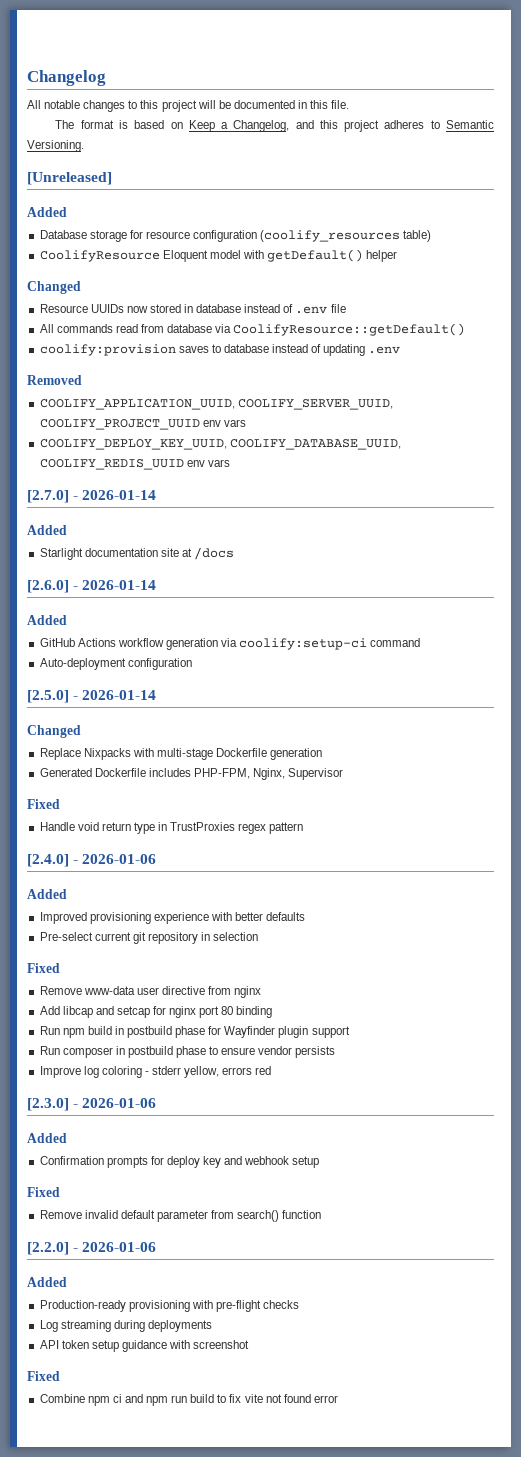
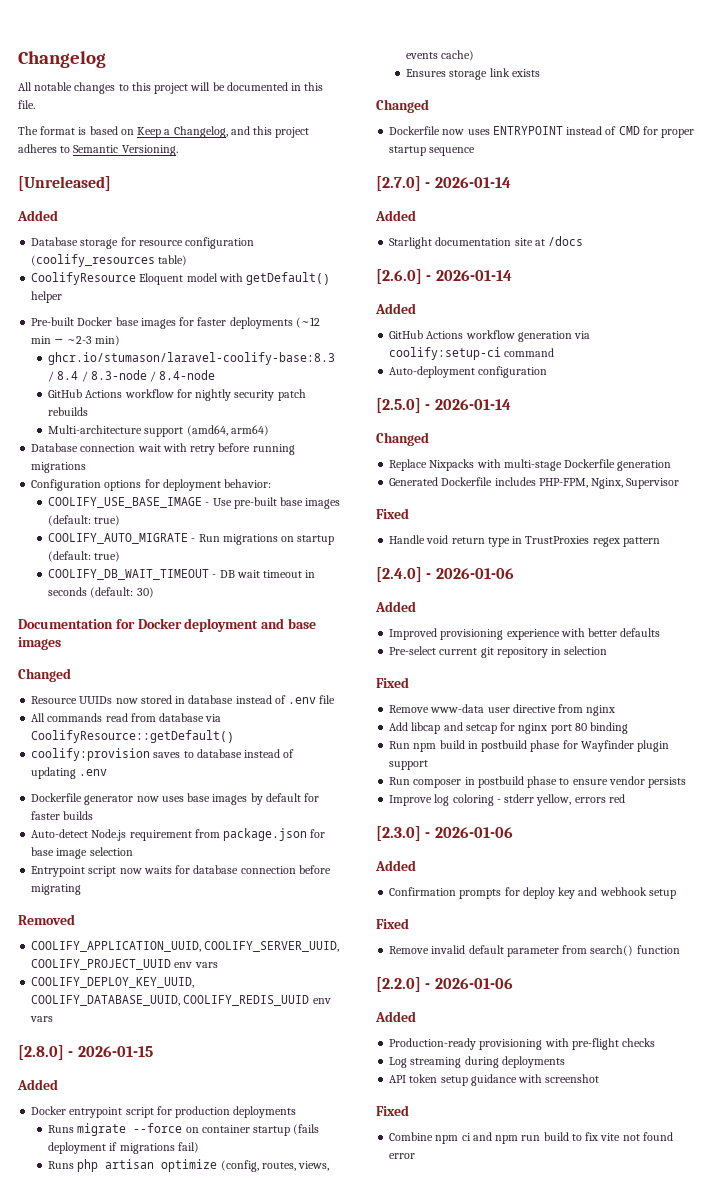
(398, 256) none -> [31,317,320,329] [31,335,120,346] [48,352,336,365] [48,370,216,382] [48,389,306,401] [48,407,89,416] [48,425,269,437] [31,443,295,455] [31,462,87,473] [31,479,272,491] [48,497,341,509] [48,515,121,526] [48,533,335,545] [48,551,121,562] [48,569,316,580] [48,587,154,598] [18,618,316,632] [18,637,61,650] // Pre-built Docker base images for faster deployments (~12 min → ~2-3 min) // ghcr.io/stumason/laravel-coolify-base:8.3 / 8.4 / 8.3-node / 8.4-node // GitHub Actions workflow for nightly security patch rebuilds // Multi-architecture support (amd64, arm64) // Database connection wait with retry before running migrations // Configuration options for deployment behavior: // COOLIFY_USE_BASE_IMAGE - Use pre-built base images (default: true) // COOLIFY_AUTO_MIGRATE - Run migrations on startup (default: true) // COOLIFY_DB_WAIT_TIMEOUT - DB wait timeout in seconds (default: 30) // Documentation for Docker deployment and base images
(401, 350) none -> [31,793,320,805] [31,811,94,820] [31,828,326,841] [31,847,133,859] [31,865,331,877] [31,884,82,895] // Dockerfile generator now uses base images by default for faster builds // Auto-detect Node.js requirement from package.json for base image selection // Entrypoint script now waits for database connection before migrating
(230, 463) none -> [18,1045,153,1060] [17,1079,58,1090] [31,1106,297,1118] [48,1123,320,1136] [48,1142,199,1154] [48,1159,330,1172] [406,50,475,61] [406,68,540,80] [376,99,429,113] [389,126,695,138] [389,146,476,156] // [2.8.0] - 2026-01-15 // Added // Docker entrypoint script for production deployments // Runs migrate --force on container startup (fails deployment if migrations fail) // Runs php artisan optimize (config, routes, views, events cache) // Ensures storage link exists // Changed // Dockerfile now uses ENTRYPOINT instead of CMD for proper startup sequence

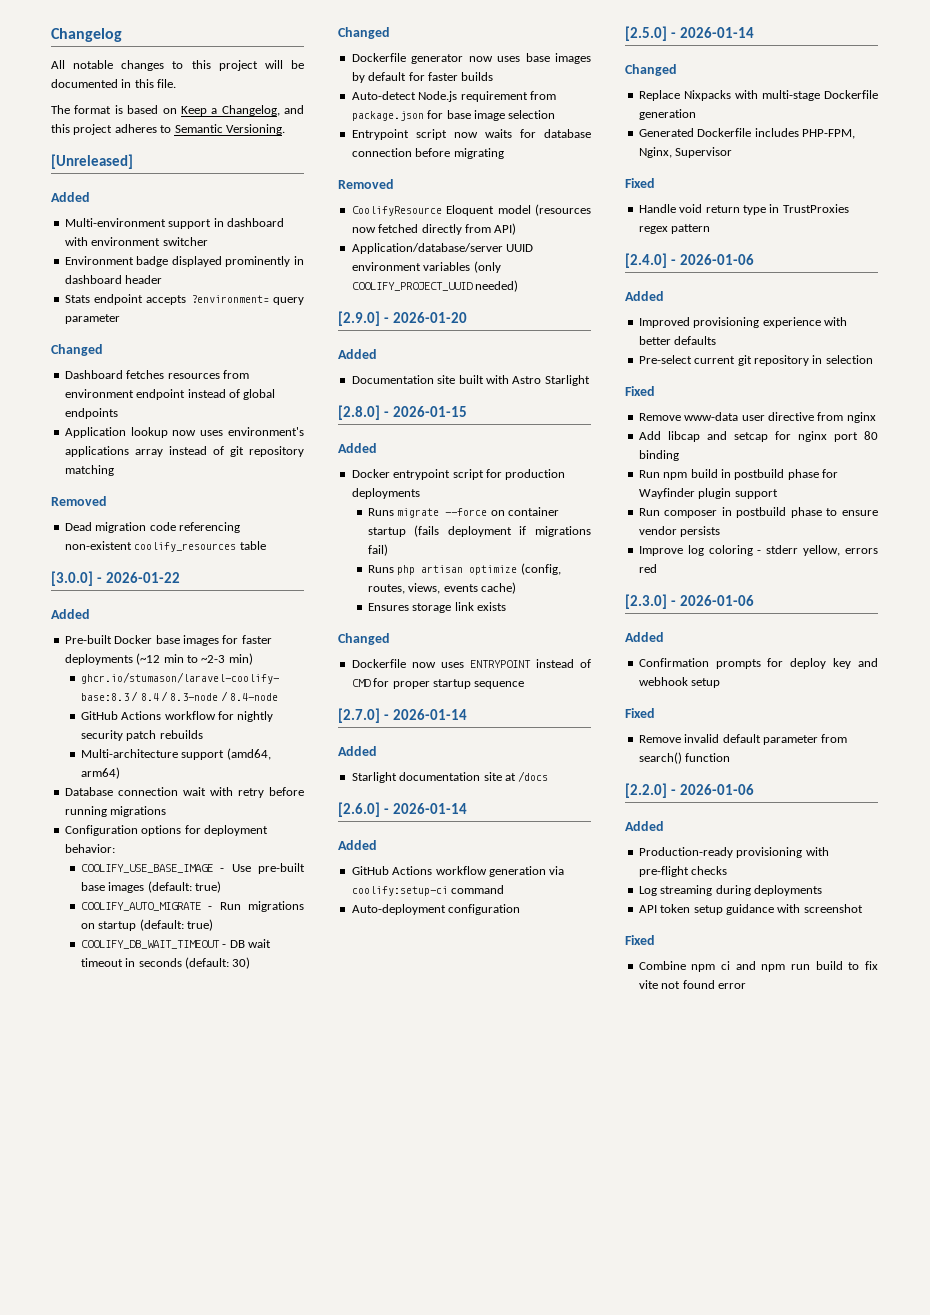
[31,237,255,249] [31,254,188,267] [31,272,331,285] [31,291,63,303] Database storage for resource configuration (coolify_resources table) // CoolifyResource Eloquent model with getDefault() helper -> [64,218,284,229] [64,237,208,246] [64,256,304,267] [64,275,163,284] [64,294,304,305] [64,314,120,324] [51,344,103,356] [64,370,249,379] [64,389,276,400] [64,408,118,419] [64,427,304,438] [64,446,304,457] [64,465,114,476] [51,496,107,506] [64,522,240,533] [64,541,266,552] [51,571,180,586] [51,609,90,619] Multi-environment support in dashboard with environment switcher // Environment badge displayed prominently in dashboard header // Stats endpoint accepts ?environment= query parameter // Changed // Dashboard fetches resources from environment endpoint instead of global endpoints // Application lookup now uses environment's applications array instead of git repository matching // Removed // Dead migration code referencing non-existent coolify_resources table // [3.0.0] - 2026-01-22 // Added
[54,338,64,344] → -> [186,655,198,663] to
[18,618,316,632] [18,637,61,650] [18,668,71,682] [31,695,336,704] [31,713,222,722] [31,730,235,743] [31,748,295,761] [31,767,108,779] Documentation for Docker deployment and base images // Changed // Resource UUIDs now stored in database instead of .env file // All commands read from database via CoolifyResource::getDefault() // coolify:provision saves to database instead of updating .env -> [338,27,390,39] Changed
[31,941,340,952] [31,959,218,970] [31,977,195,988] [31,995,331,1006] [30,1016,54,1022] COOLIFY_APPLICATION_UUID, COOLIFY_SERVER_UUID, COOLIFY_PROJECT_UUID env vars // COOLIFY_DEPLOY_KEY_UUID, COOLIFY_DATABASE_UUID, COOLIFY_REDIS_UUID env vars -> [351,204,591,216] [351,223,517,235] [351,243,534,254] [351,261,501,273] [351,280,519,292] [338,311,467,326] [338,349,377,359] [351,375,590,386] CoolifyResource Eloquent model (resources now fetched directly from API) // Application/database/server UUID environment variables (only COOLIFY_PROJECT_UUID needed) // [2.9.0] - 2026-01-20 // Added // Documentation site built with Astro Starlight

